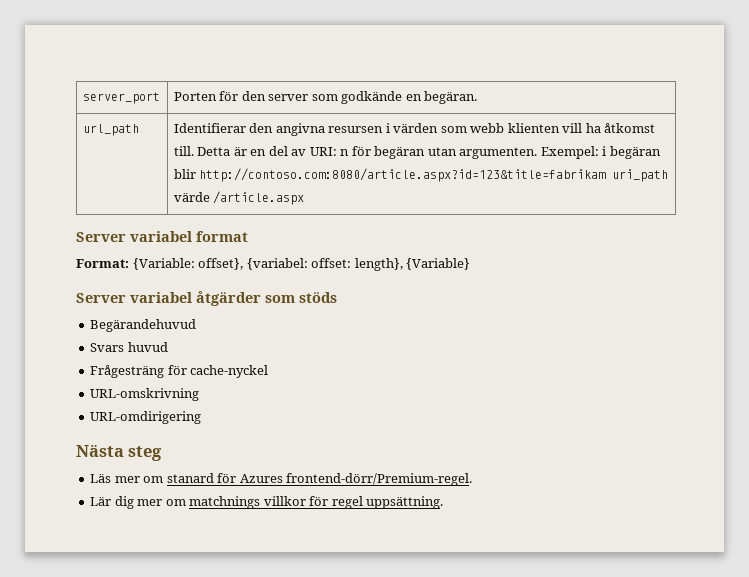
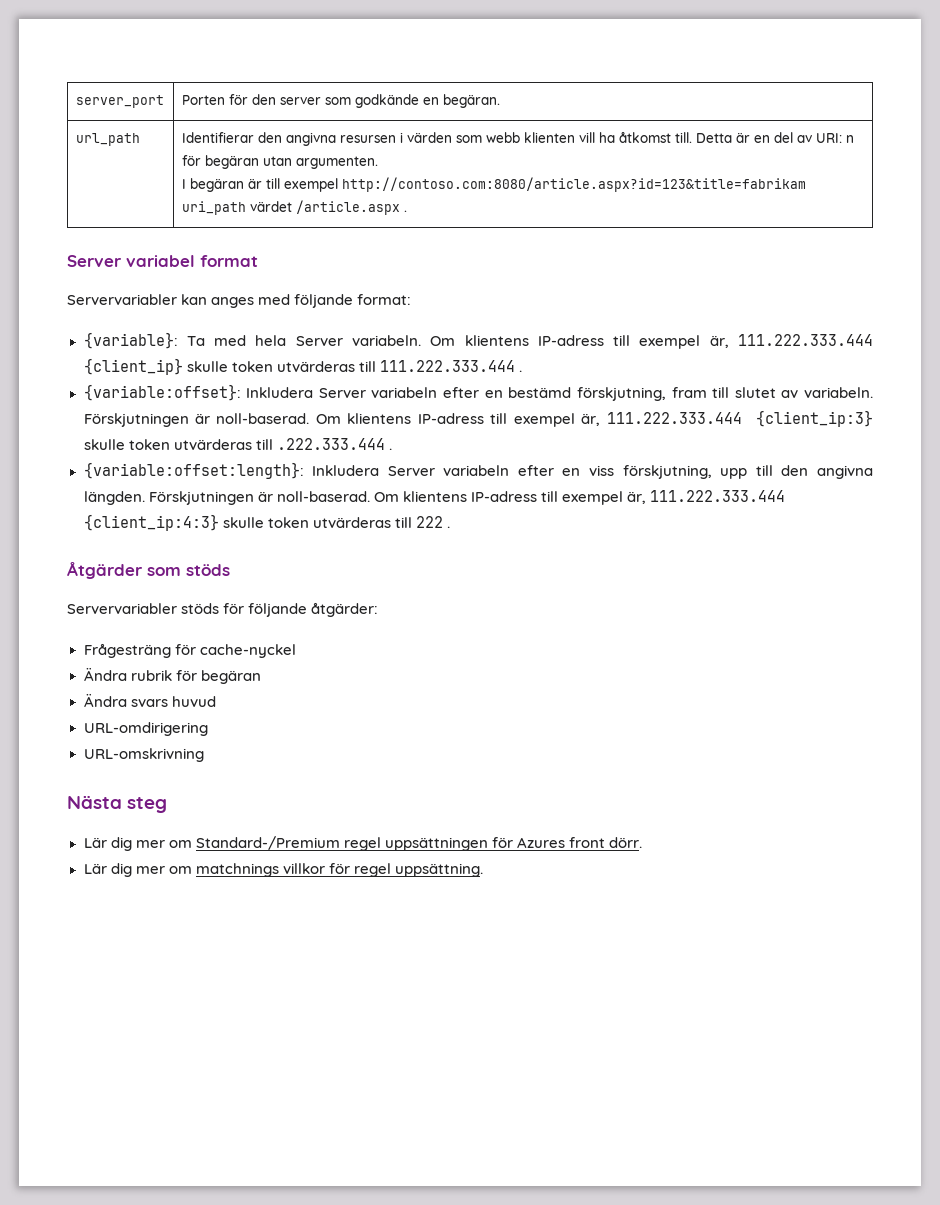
[540,146,661,159] [173,169,196,179] Exempel: i begäran blir -> [181,178,338,192] // I begäran är till exempel
[173,192,210,202] värde -> [249,201,292,212] värdet
(305, 198) none -> [403,210,407,212] .
[76,258,471,271] [76,291,337,306] [90,319,197,332] [90,342,168,352] [90,365,269,378] [90,388,200,401] Format: {Variable: offset}, {variabel: offset: length}, {Variable} // Server variabel åtgärder som stöds // Begärandehuvud // Svars huvud // Frågesträng för cache-nyckel // URL-omskrivning -> [67,294,412,308] [83,332,873,349] [83,358,522,375] [83,384,873,401] [83,410,873,427] [83,438,392,450] [83,462,874,479] [83,490,785,505] [83,514,450,531] [67,562,230,579] [67,602,379,617] [83,643,296,658] [83,667,261,684] [83,693,216,707] Servervariabler kan anges med följande format: // {variable}: Ta med hela Server variabeln. Om klientens IP-adress till exempel är, 111.222.333.444 {client_ip} skulle token utvärderas till 111.222.333.444 . // {variable:offset}: Inkludera Server variabeln efter en bestämd förskjutning, fram till slutet av variabeln. Förskjutningen är noll-baserad. Om klientens IP-adress till exempel är, 111.222.333.444 {client_ip:3} skulle token utvärderas till .222.333.444 . // {variable:offset:length}: Inkludera Server variabeln efter en viss förskjutning, upp till den angivna längden. Förskjutningen är noll-baserad. Om klientens IP-adress till exempel är, 111.222.333.444 {client_ip:4:3} skulle token utvärderas till 222 . // Åtgärder som stöds // Servervariabler stöds för följande åtgärder: // Frågesträng för cache-nyckel // Ändra rubrik för begäran // Ändra svars huvud
(202, 417) none -> [83,748,204,762] // URL-omskrivning
[90,473,473,486] Läs mer om stanard för Azures frontend-dörr/Premium-regel. -> [83,836,642,851] Lär dig mer om Standard-/Premium regel uppsättningen för Azures front dörr.

